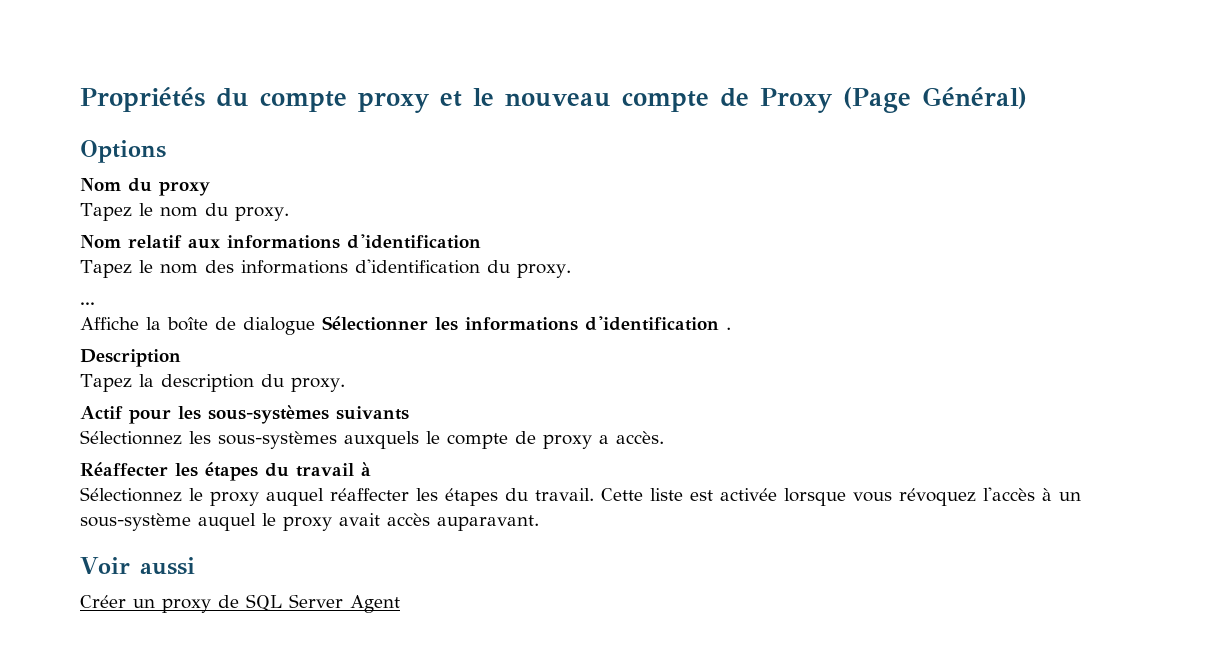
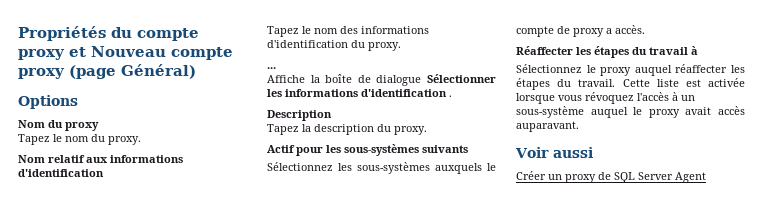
[473,87,911,113] le nouveau compte de Proxy (Page -> [91,46,233,60] [18,65,116,79] Nouveau compte proxy (page

